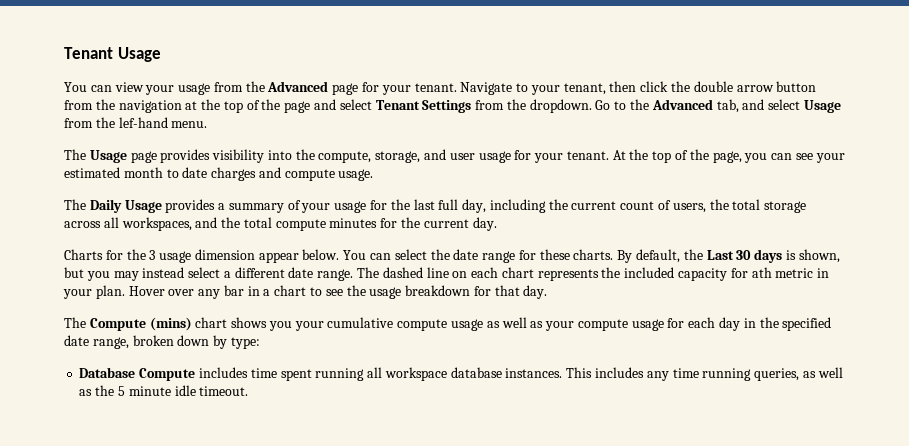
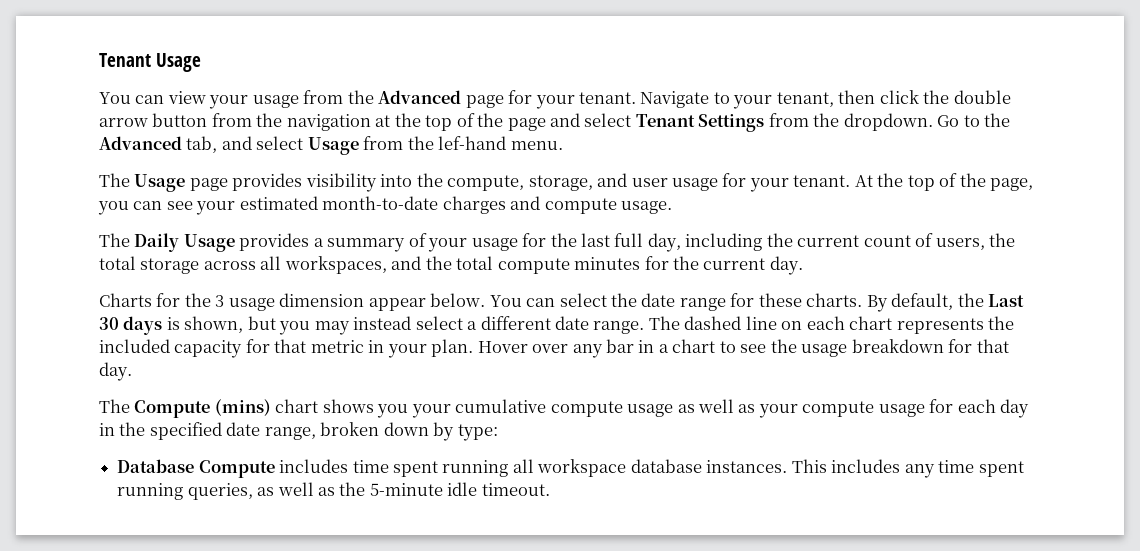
[123,167,208,178] month to date -> [322,196,439,210] month-to-date
[751,267,772,278] ath -> [274,339,307,353] that
(699, 373) none -> [978,461,1024,477] spent
[117,386,171,396] 5 minute -> [369,483,443,496] 5-minute

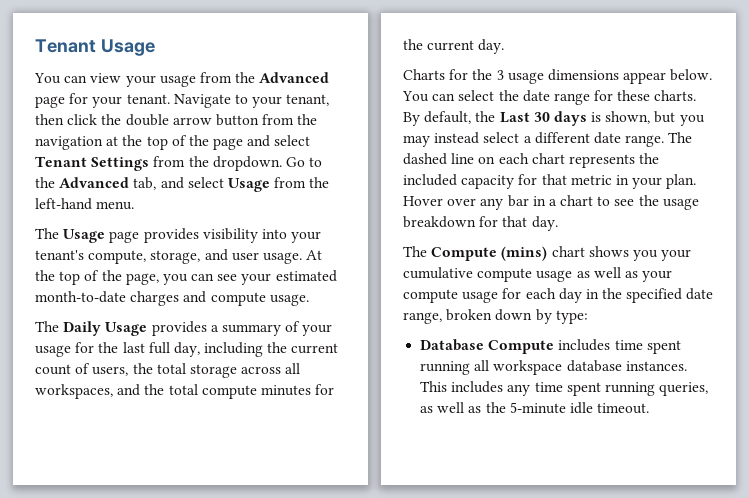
[438,136,507,150] lef-hand -> [35,198,92,210] left-hand
[416,173,443,187] the -> [291,231,322,243] [35,250,84,260] your tenant's
[672,173,851,192] usage for your tenant. -> [262,252,302,264] usage.
[279,293,365,307] dimension -> [547,69,619,81] dimensions

